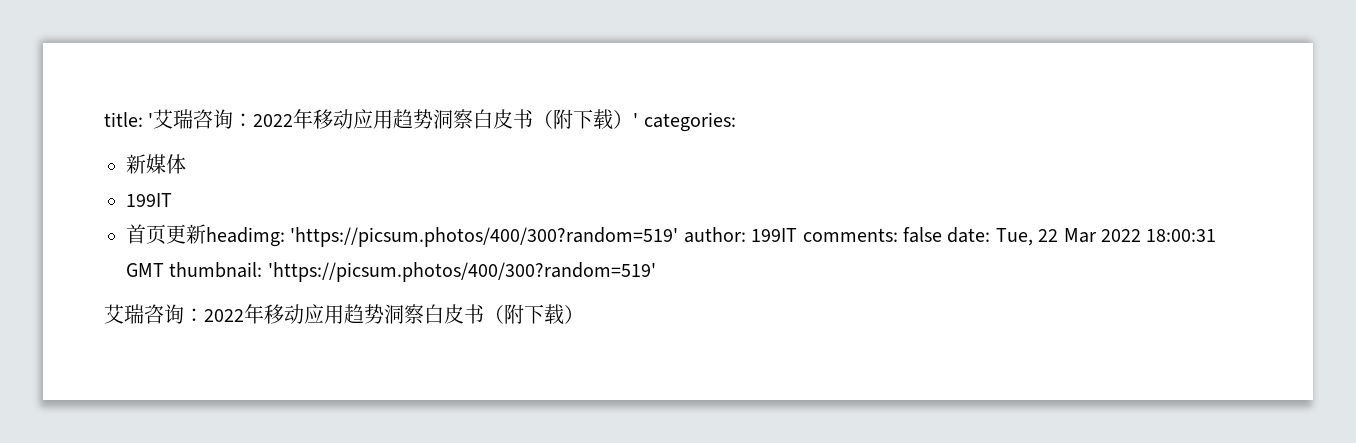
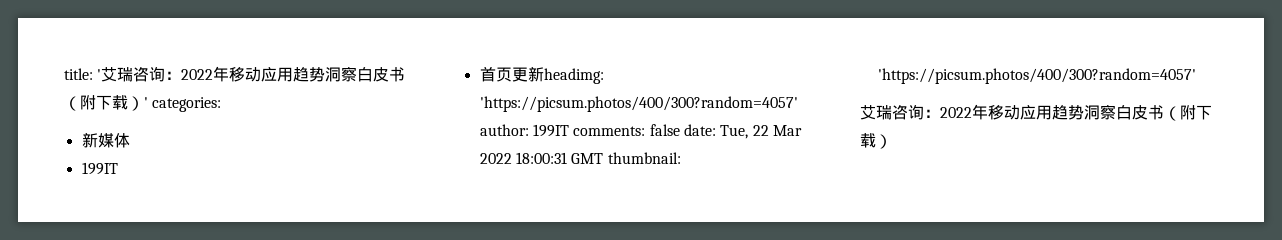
[290,227,679,247] 'https://picsum.photos/400/300?random=519' -> [479,96,798,112] 'https://picsum.photos/400/300?random=4057'
[267,262,656,282] 'https://picsum.photos/400/300?random=519' -> [877,68,1196,84] 'https://picsum.photos/400/300?random=4057'

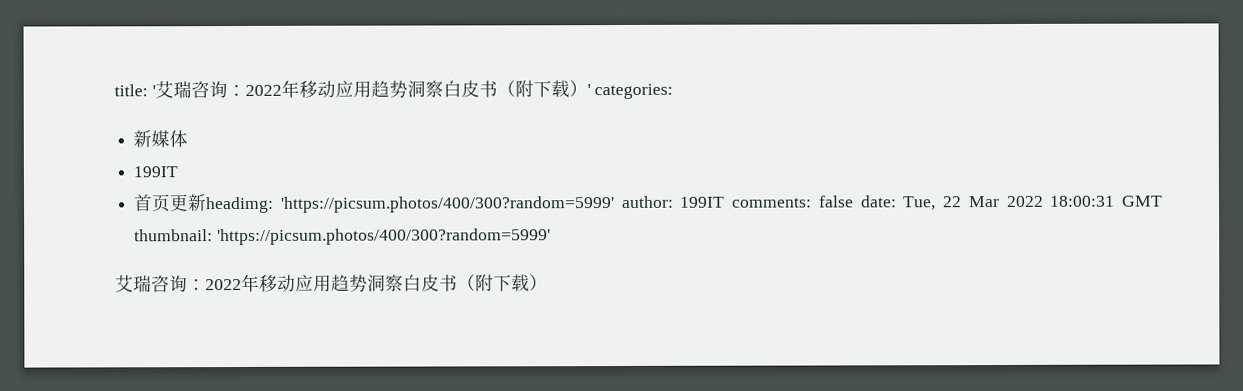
[479,96,798,112] 'https://picsum.photos/400/300?random=4057' -> [280,196,615,213] 'https://picsum.photos/400/300?random=5999'
[877,68,1196,84] 'https://picsum.photos/400/300?random=4057' -> [216,228,551,246] 'https://picsum.photos/400/300?random=5999'

